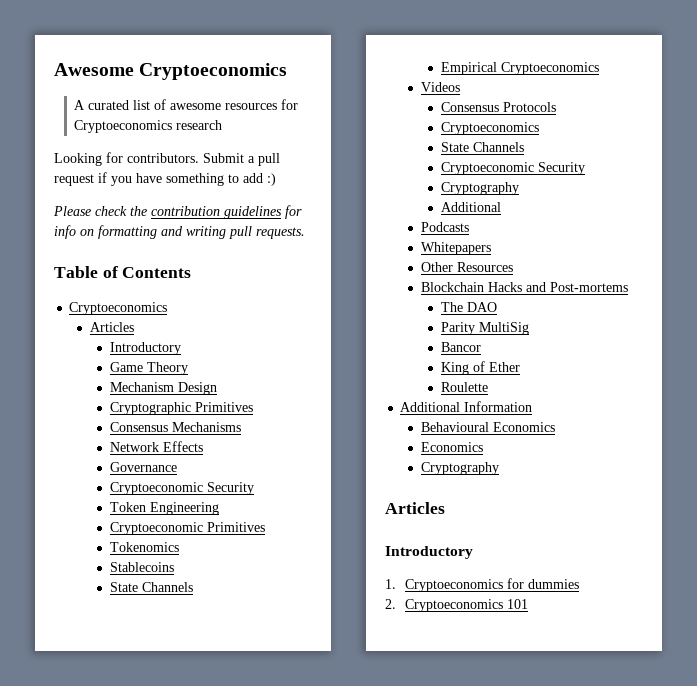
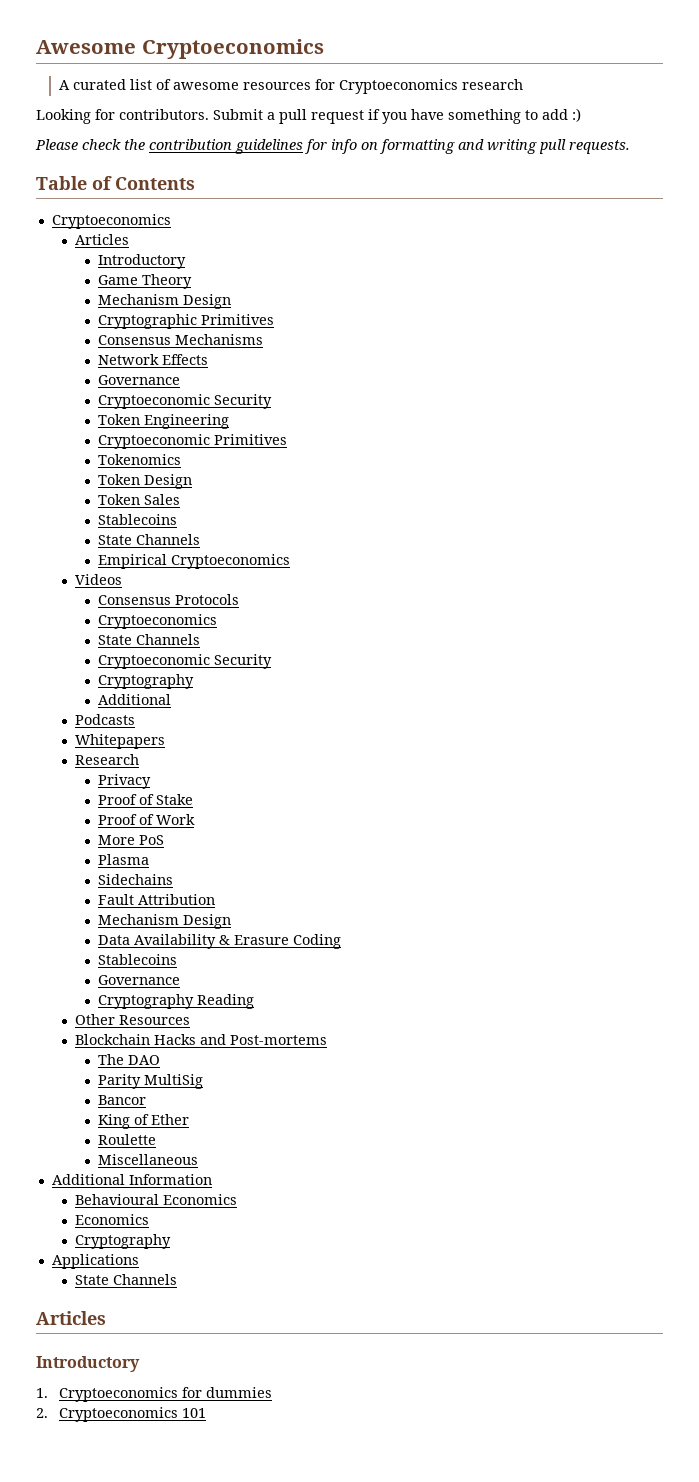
(179, 547) none -> [98,474,193,489] [98,494,181,505] // Token Design // Token Sales
(491, 248) none -> [75,754,140,765] [98,774,152,789] [98,794,194,805] [98,814,196,825] [98,835,165,845] [98,854,150,865] [98,874,174,885] [98,894,216,905] [98,914,232,929] [98,934,342,949] [98,954,178,965] [98,975,181,985] [98,994,255,1009] // Research // Privacy // Proof of Stake // Proof of Work // More PoS // Plasma // Sidechains // Fault Attribution // Mechanism Design // Data Availability & Erasure Coding // Stablecoins // Governance // Cryptography Reading
(488, 387) none -> [98,1154,199,1165] // Miscellaneous
(499, 468) none -> [51,1254,139,1269] [75,1274,178,1285] // Applications // State Channels

